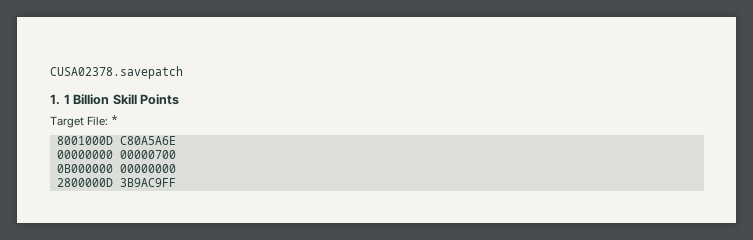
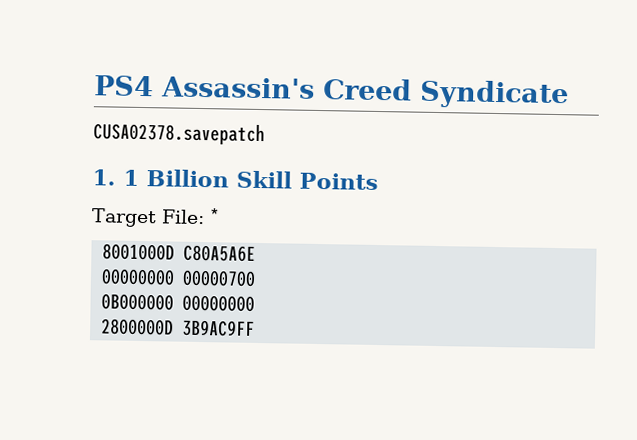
(50, 72) none -> [94,75,569,110] PS4 Assassin's Creed Syndicate //

